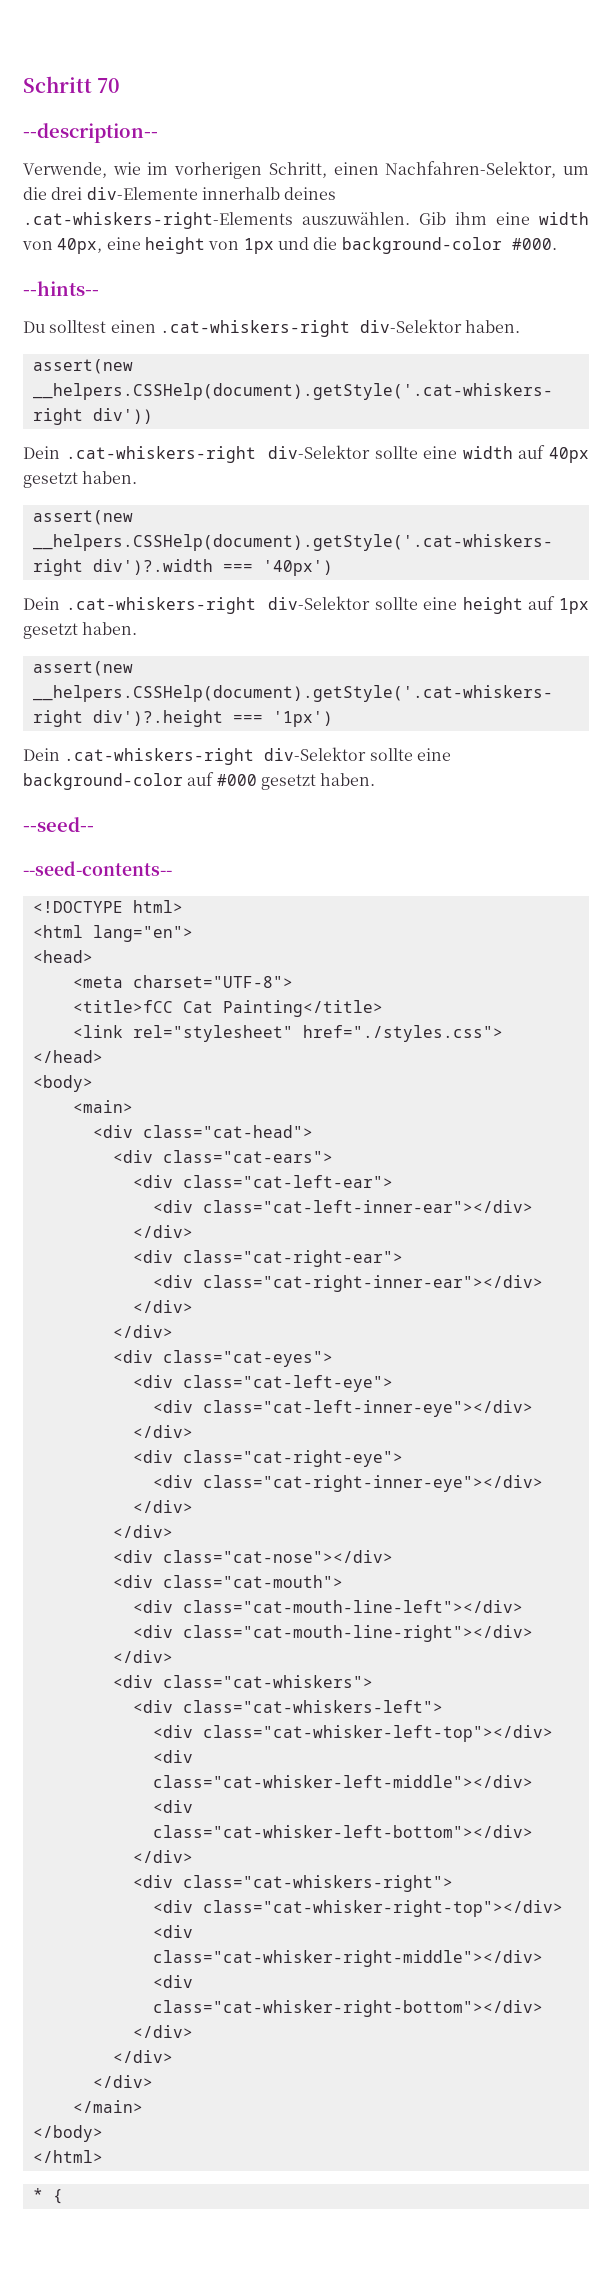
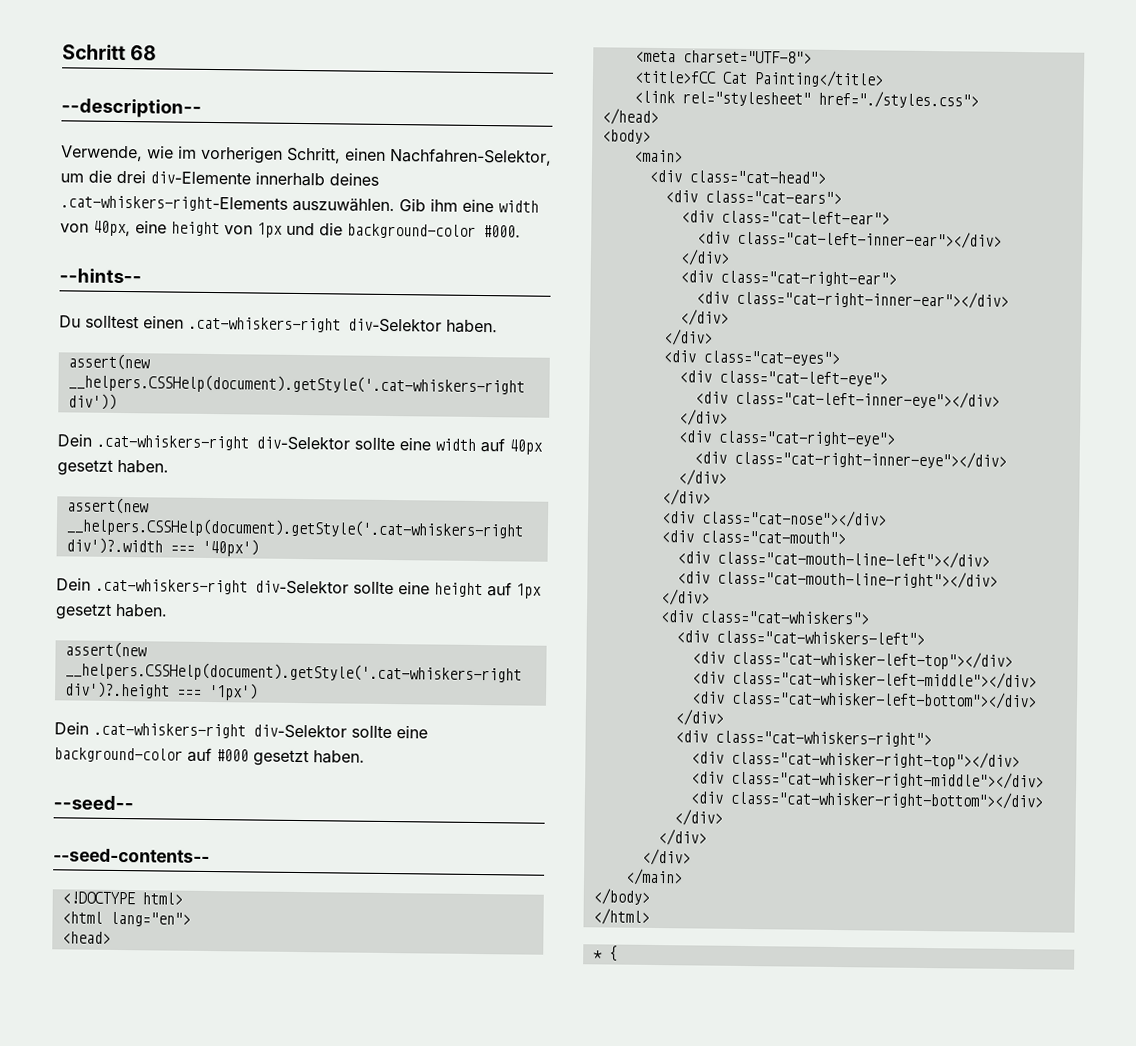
[97,78,121,93] 70 -> [130,45,158,61] 68

